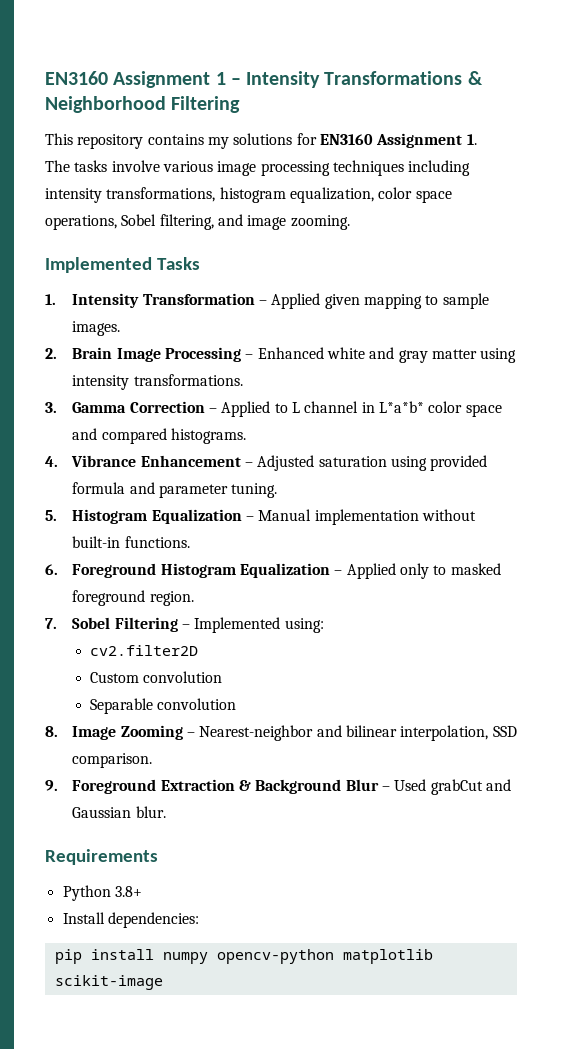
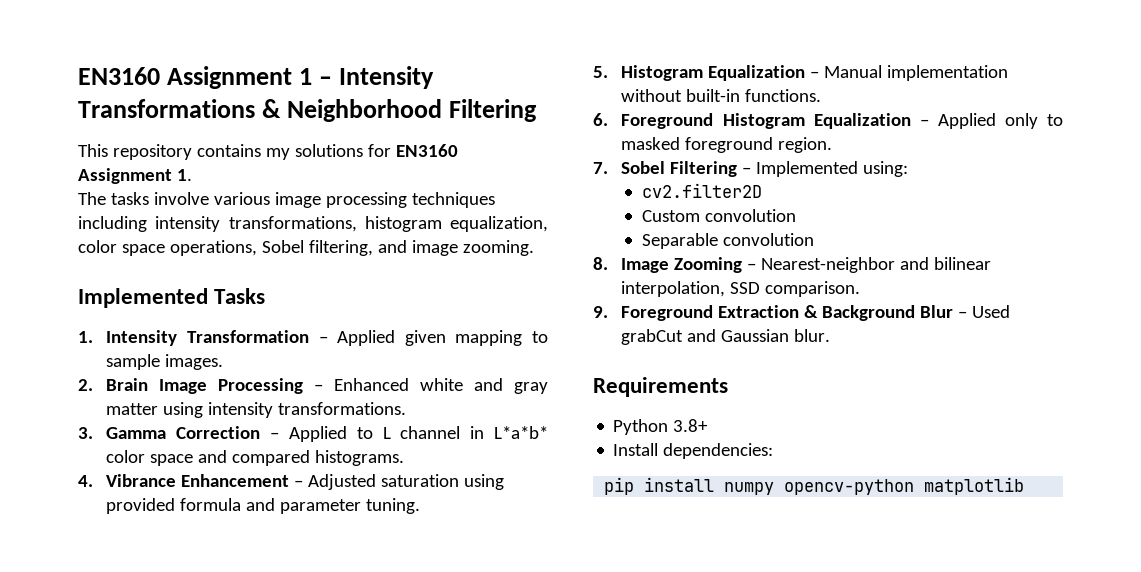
[54,975,163,990] scikit-image -> (1025, 486) none

